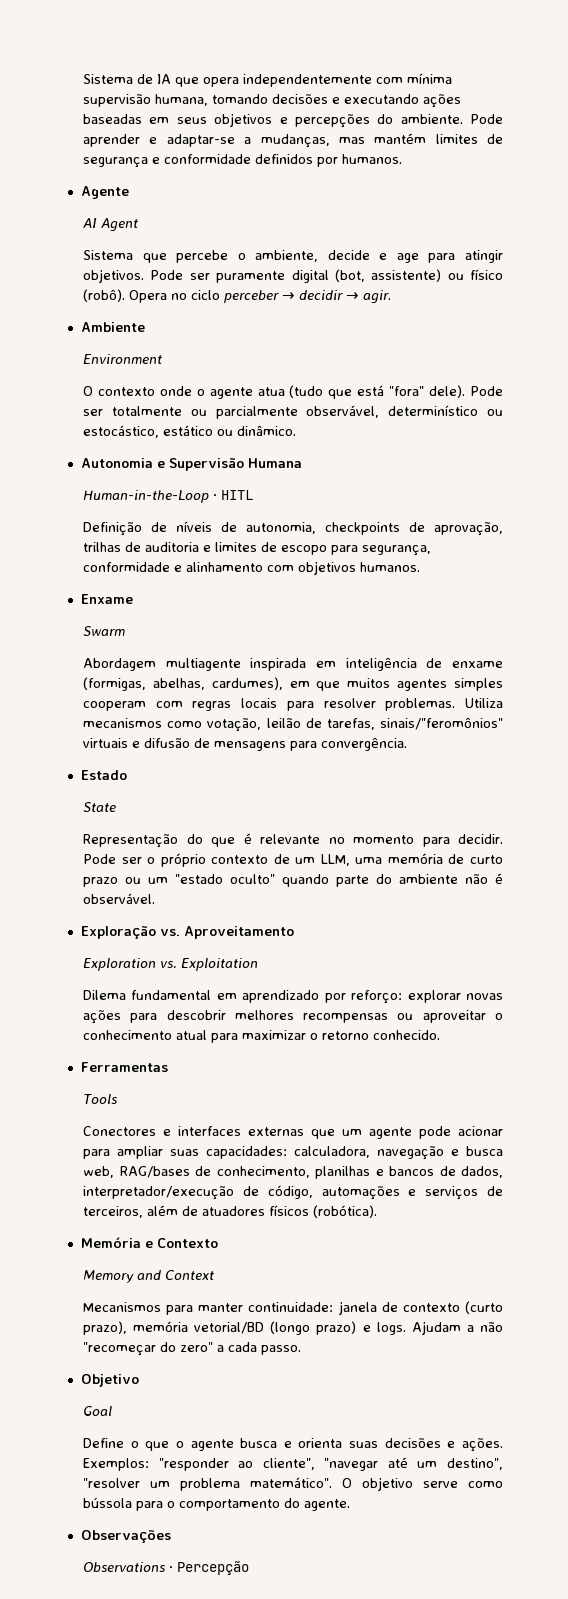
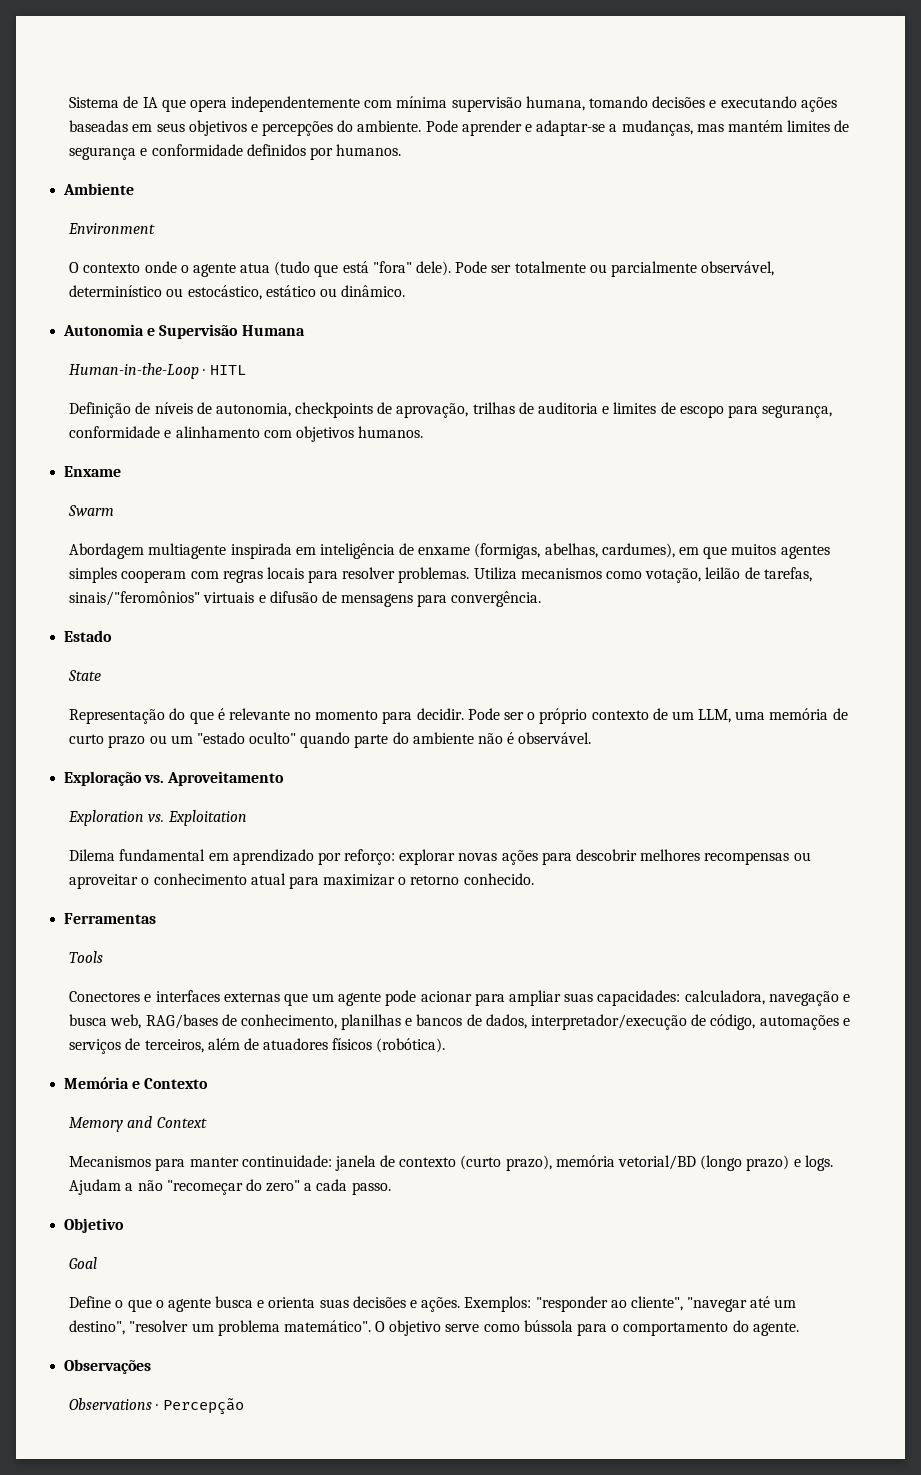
[80,186,129,199] [83,218,139,232] [83,250,503,263] [83,269,503,283] [83,289,392,304] // Agente // AI Agent // Sistema que percebe o ambiente, decide e age para atingir objetivos. Pode ser puramente digital (bot, assistente) ou físico (robô). Opera no ciclo perceber → decidir → agir. -> (402, 150) none

